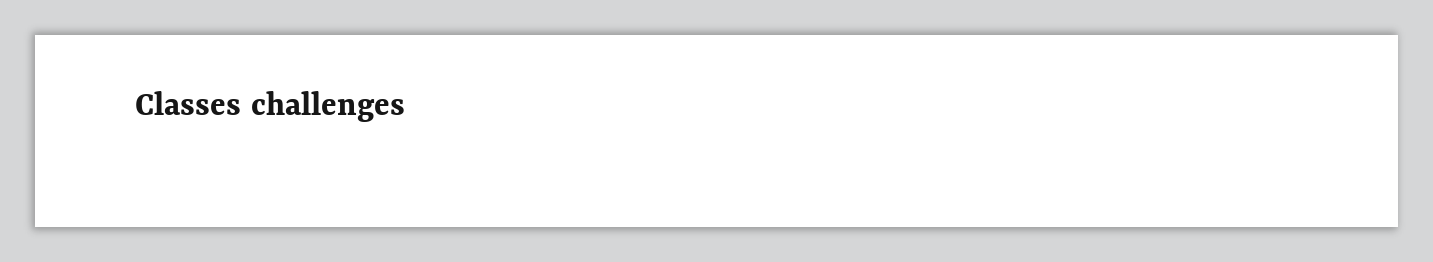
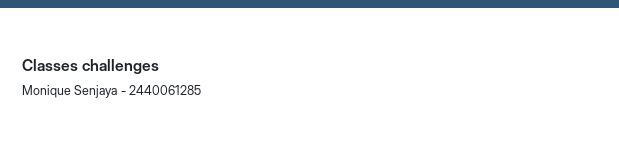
(405, 106) none -> [22,85,202,98] // Monique Senjaya - 2440061285

